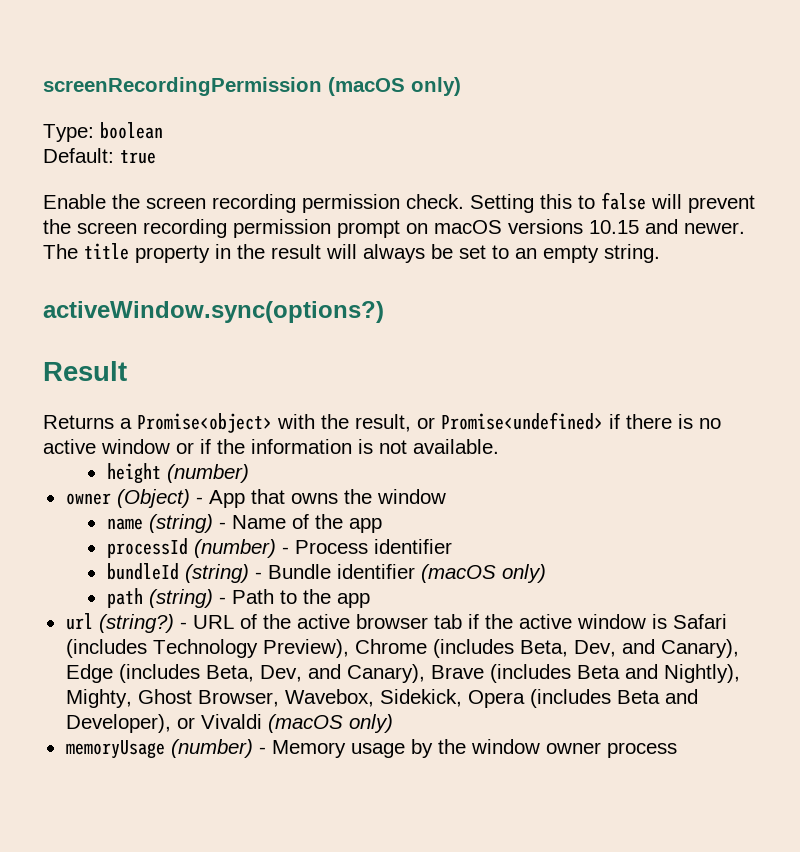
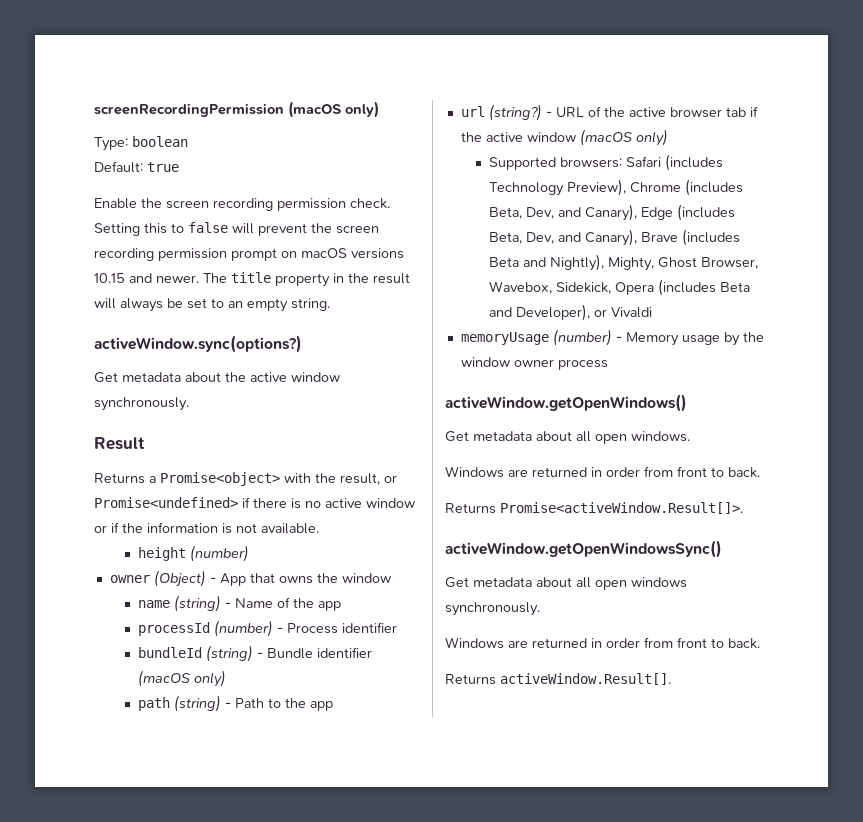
(384, 312) none -> [94,372,340,383] [94,397,189,411] // Get metadata about the active window synchronously.
[651,614,667,629] is -> [579,129,668,146] [489,157,623,170] (macOS only) // Supported browsers:
[267,714,393,733] (macOS only) -> (653, 312) none
(677, 750) none -> [445,394,687,412] [445,431,690,444] [445,466,760,478] [445,502,743,514] [445,540,722,558] [445,577,687,590] [445,602,540,616] [445,637,760,649] [445,673,671,685] // activeWindow.getOpenWindows() // Get metadata about all open windows. // Windows are returned in order from front to back. // Returns Promise<activeWindow.Result[]>. // activeWindow.getOpenWindowsSync() // Get metadata about all open windows synchronously. // Windows are returned in order from front to back. // Returns activeWindow.Result[].

